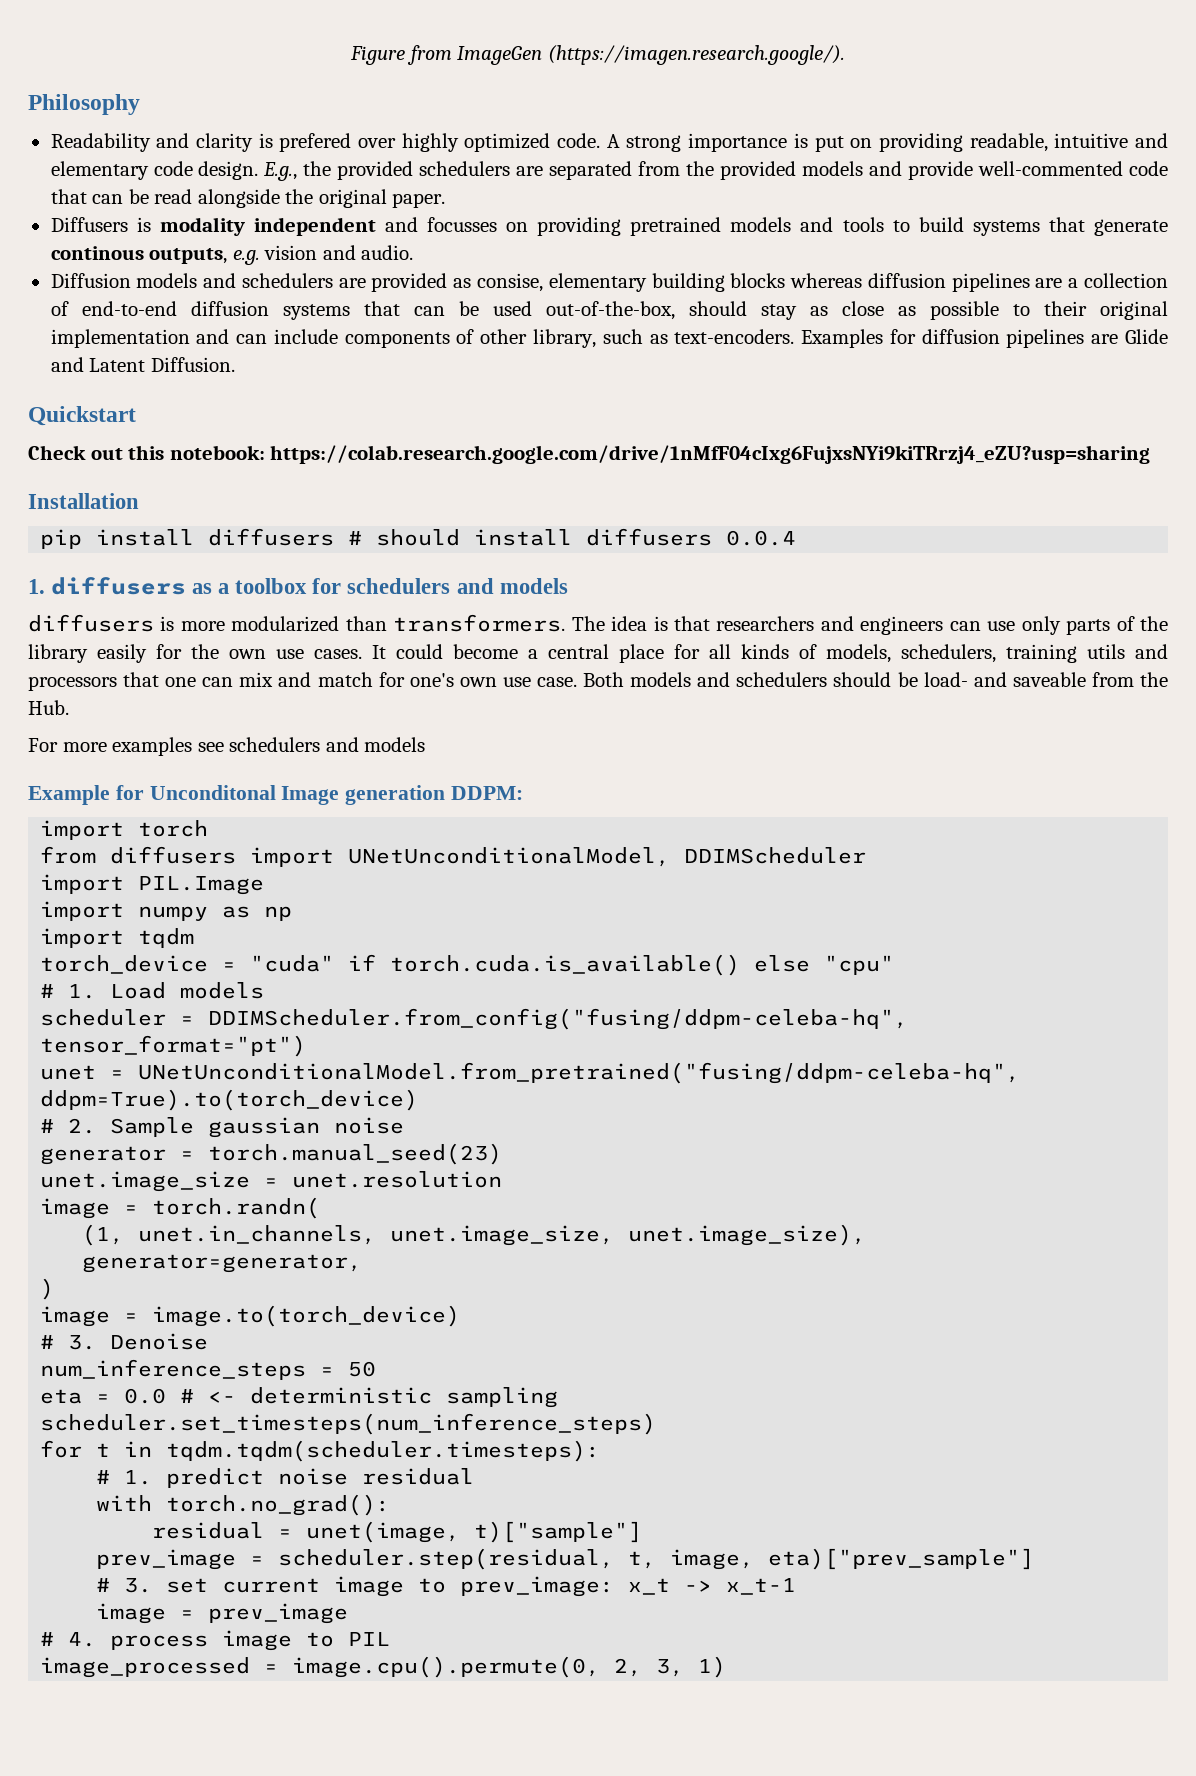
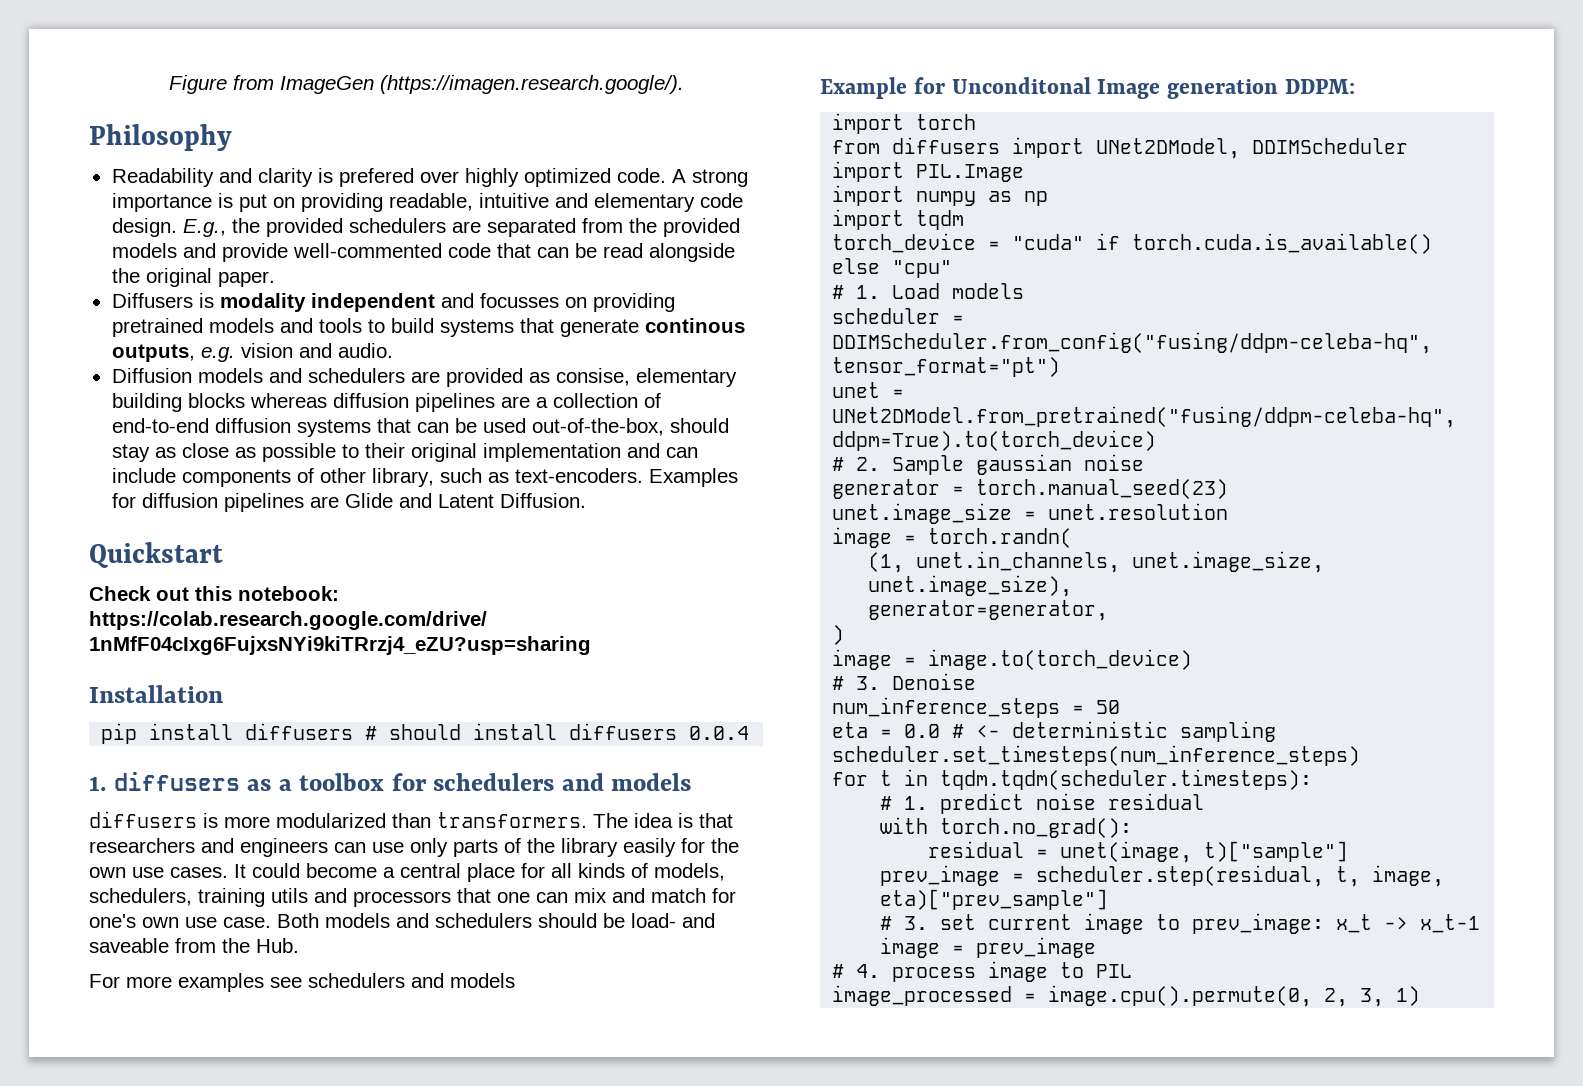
[348,847,671,867] UNetUnconditionalModel, -> [1096,138,1241,159] UNet2DModel,
[138,1062,1021,1084] UNetUnconditionalModel.from_pretrained("fusing/ddpm-celeba-hq", -> [832,406,1457,428] UNet2DModel.from_pretrained("fusing/ddpm-celeba-hq",

